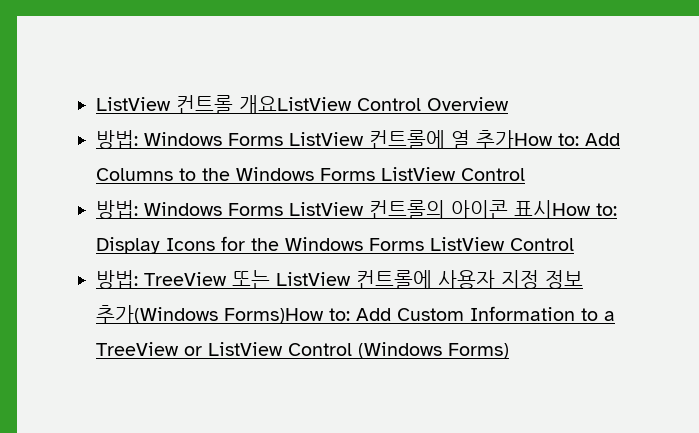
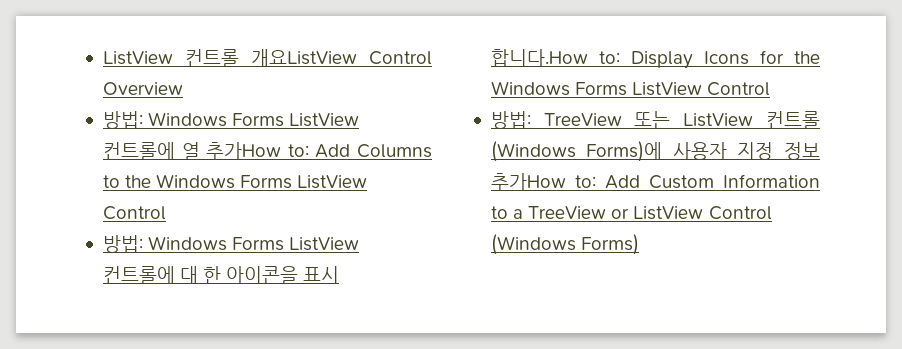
[369,200,591,219] 컨트롤의 아이콘 표시How -> [102,266,340,284] [490,49,588,67] 컨트롤에 대 한 아이콘을 표시 합니다.How
[356,270,432,289] 컨트롤에 -> [766,111,820,129] [490,141,663,162] 컨트롤 (Windows Forms)에
[96,305,324,324] 추가(Windows Forms)How -> [490,173,566,191] 추가How

